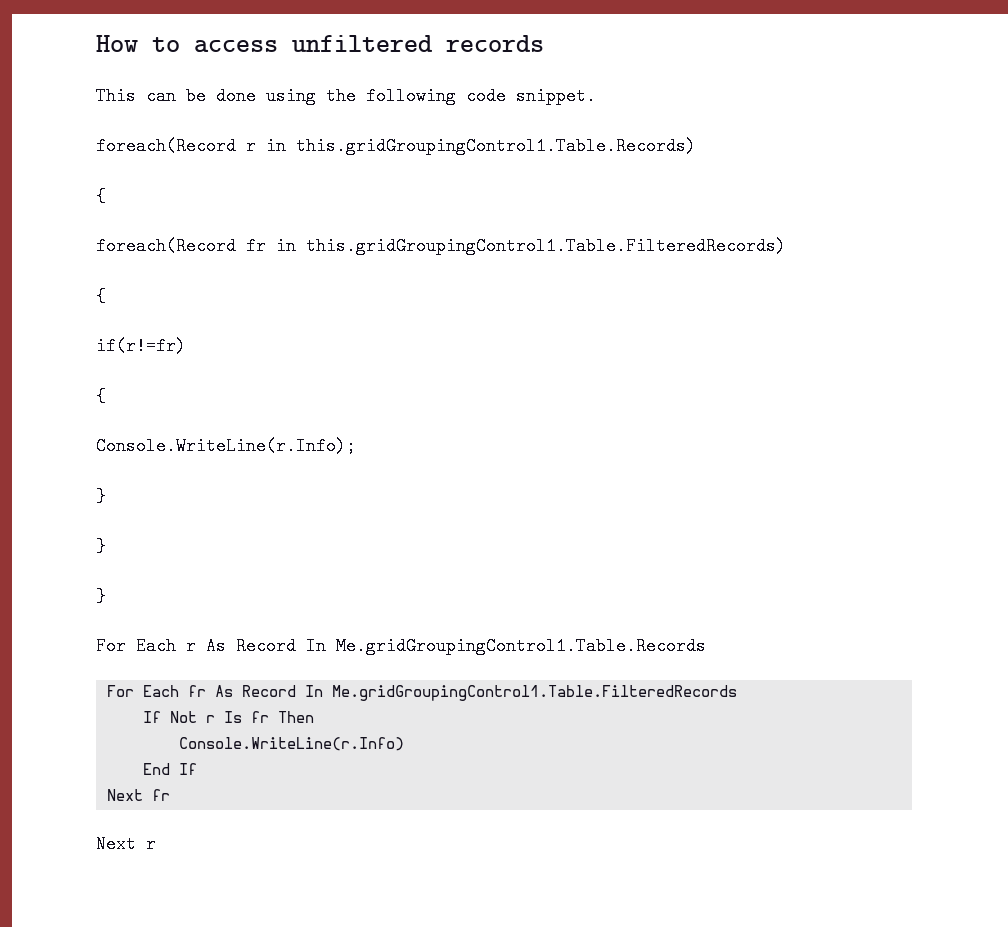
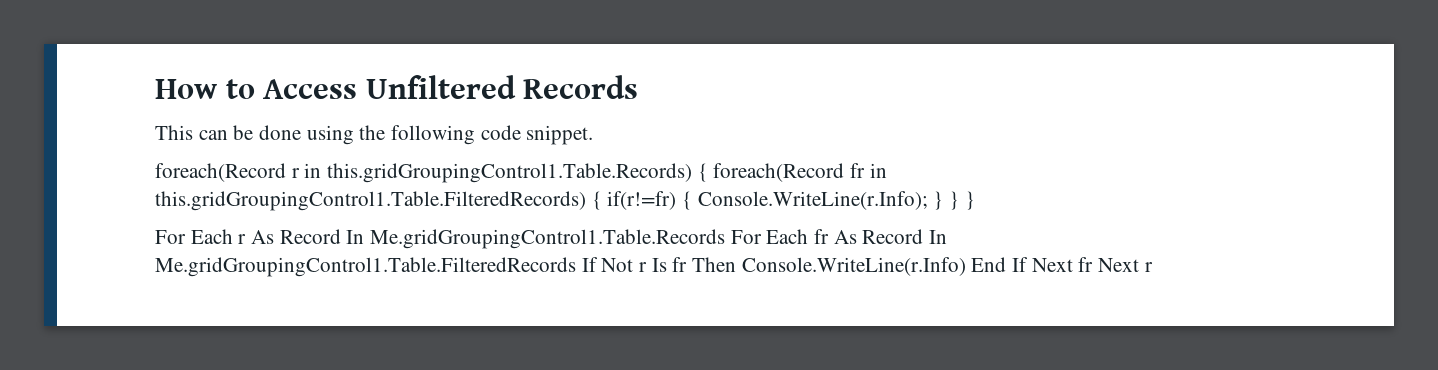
[194,35,544,53] access unfiltered records -> [263,75,639,99] Access Unfiltered Records
[96,187,106,205] // { // -> [697,163,708,182] {
[96,287,106,305] // { // -> [591,191,602,210] {
[96,387,106,405] // { // -> [682,191,693,210] {
[96,487,106,505] [96,537,106,555] // } // } // -> [933,191,960,210] } }
(706, 646) // -> (726, 239) none
(738, 693) // -> (576, 267) none
(315, 717) // -> (737, 264) none
(405, 744) // -> (966, 266) none
(198, 769) // -> (1029, 264) none
(171, 795) // -> (1094, 264) none

